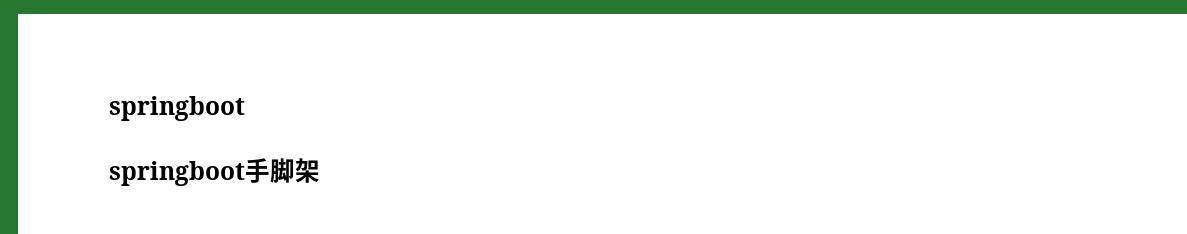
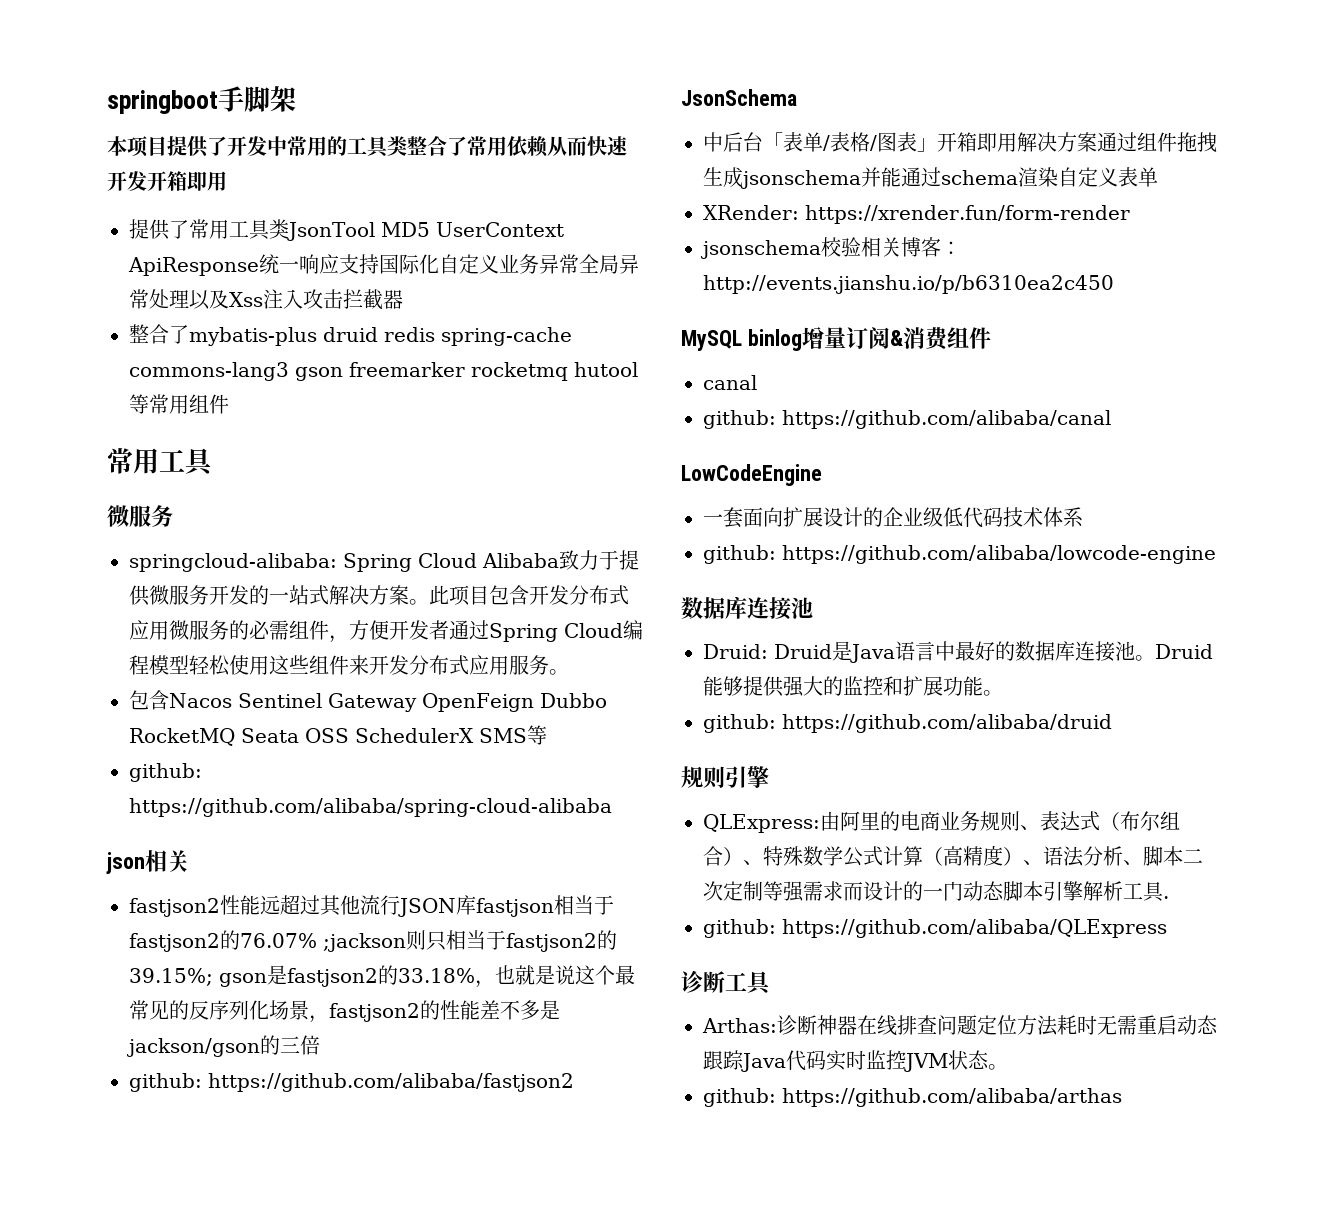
[109,96,245,121] [109,161,245,186] springboot // springboot -> [107,90,218,114] springboot
(320, 170) none -> [107,135,628,158] [107,171,227,191] [129,219,564,241] [128,254,639,276] [129,289,403,310] [129,324,572,346] [129,362,638,381] [129,394,229,414] [107,448,214,476] [107,505,173,527] [129,550,639,572] [129,585,629,606] [129,620,643,643] [129,655,569,676] [129,690,607,712] [129,725,547,746] [129,763,202,782] [129,798,612,817] [106,850,189,874] [129,895,614,917] [129,930,617,952] [129,965,635,988] [129,1000,560,1023] [127,1035,320,1057] [129,1073,574,1092] [681,89,797,106] [703,132,1217,153] [703,167,1158,189] [703,205,1130,224] [701,237,961,259] [703,275,1114,294] [681,327,991,351] [703,375,757,390] [703,410,1111,429] [681,464,822,486] [703,507,1083,528] [703,545,1216,564] [681,596,813,620] [703,641,1213,663] [703,676,1003,697] [703,714,1112,733] [681,766,769,789] [703,811,1180,833] [703,845,1203,867] [703,881,1169,902] [703,919,1167,938] [681,970,772,995] [702,1015,1218,1036] [703,1050,1008,1072] [703,1088,1122,1107] // 本项目提供了开发中常用的工具类整合了常用依赖从而快速开发开箱即用 // 提供了常用工具类JsonTool MD5 UserContext ApiResponse统一响应支持国际化自定义业务异常全局异常处理以及Xss注入攻击拦截器 // 整合了mybatis-plus druid redis spring-cache commons-lang3 gson freemarker rocketmq hutool等常用组件 // 常用工具 // 微服务 // springcloud-alibaba: Spring Cloud Alibaba致力于提供微服务开发的一站式解决方案。此项目包含开发分布式应用微服务的必需组件，方便开发者通过Spring Cloud编程模型轻松使用这些组件来开发分布式应用服务。 // 包含Nacos Sentinel Gateway OpenFeign Dubbo RocketMQ Seata OSS SchedulerX SMS等 // github: https://github.com/alibaba/spring-cloud-alibaba // json相关 // fastjson2性能远超过其他流行JSON库fastjson相当于fastjson2的76.07% ;jackson则只相当于fastjson2的39.15%; gson是fastjson2的33.18%，也就是说这个最常见的反序列化场景，fastjson2的性能差不多是jackson/gson的三倍 // github: https://github.com/alibaba/fastjson2 // JsonSchema // 中后台「表单/表格/图表」开箱即用解决方案通过组件拖拽生成jsonschema并能通过schema渲染自定义表单 // XRender: https://xrender.fun/form-render // jsonschema校验相关博客：http://events.jianshu.io/p/b6310ea2c450 // MySQL binlog增量订阅&消费组件 // canal // github: https://github.com/alibaba/canal // LowCodeEngine // 一套面向扩展设计的企业级低代码技术体系 // github: https://github.com/alibaba/lowcode-engine // 数据库连接池 // Druid: Druid是Java语言中最好的数据库连接池。Druid能够提供强大的监控和扩展功能。 // github: https://github.com/alibaba/druid // 规则引擎 // QLExpress:由阿里的电商业务规则、表达式（布尔组合）、特殊数学公式计算（高精度）、语法分析、脚本二次定制等强需求而设计的一门动态脚本引擎解析工具. // github: https://github.com/alibaba/QLExpress // 诊断工具 // Arthas:诊断神器在线排查问题定位方法耗时无需重启动态跟踪Java代码实时监控JVM状态。 // github: https://github.com/alibaba/arthas

